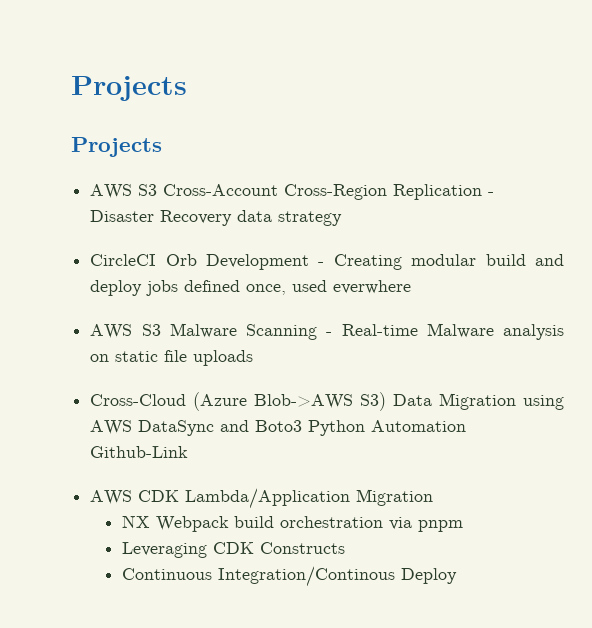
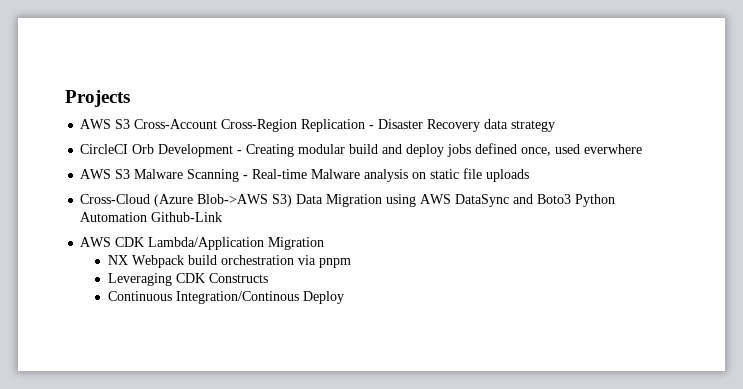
[71,76,187,101] [71,137,162,157] Projects // Projects -> [65,90,130,107] Projects

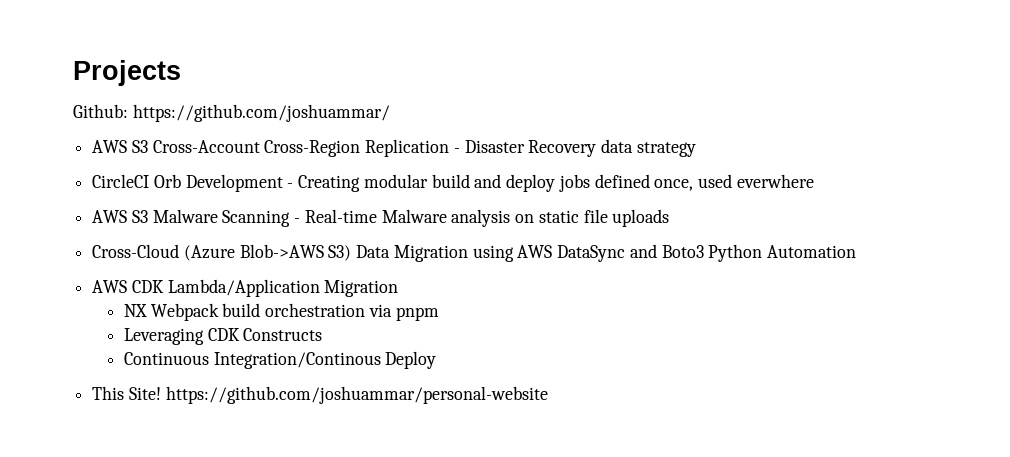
(130, 98) none -> [73,104,390,122] // Github: https://github.com/joshuammar/
[151,212,223,222] Github-Link -> (856, 251) none
(344, 297) none -> [92,386,548,404] // This Site! https://github.com/joshuammar/personal-website

